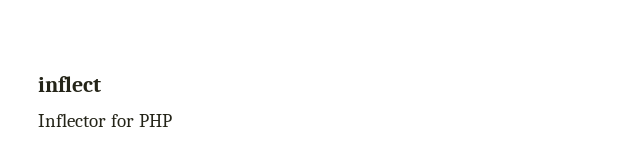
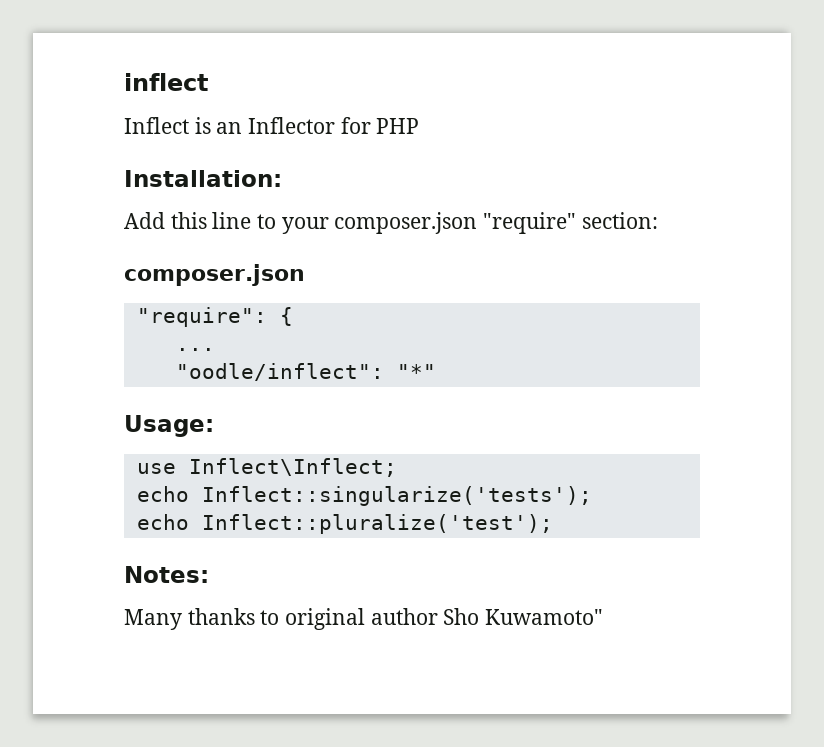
(101, 84) none -> [124,117,243,134] Inflect is an
(173, 120) none -> [124,170,282,187] [124,212,658,234] [124,264,305,286] [136,307,293,327] [175,348,215,351] [175,363,436,381] [124,415,214,437] [136,458,397,477] [136,486,592,506] [136,514,553,534] [124,566,209,583] [124,608,604,630] // Installation: // Add this line to your composer.json "require" section: // composer.json // "require": { // ... // "oodle/inflect": "*" // Usage: // use Inflect\Inflect; // echo Inflect::singularize('tests'); // echo Inflect::pluralize('test'); // Notes: // Many thanks to original author Sho Kuwamoto"

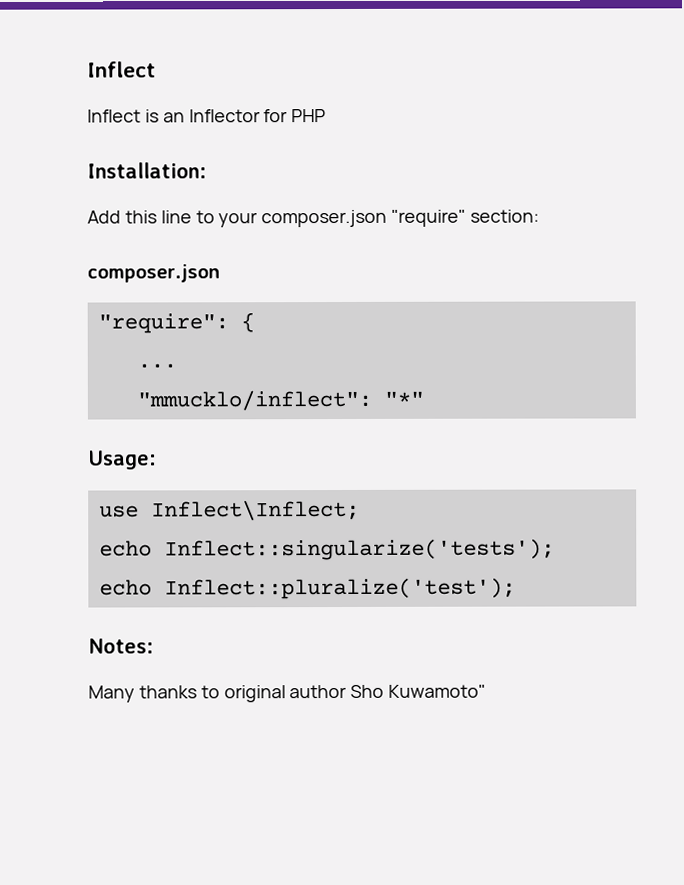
[124,73,208,91] inflect -> [87,61,156,78] Inflect
[175,363,384,381] "oodle/inflect": -> [136,389,372,411] "mmucklo/inflect":

